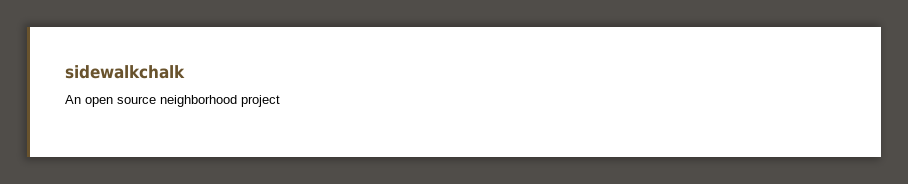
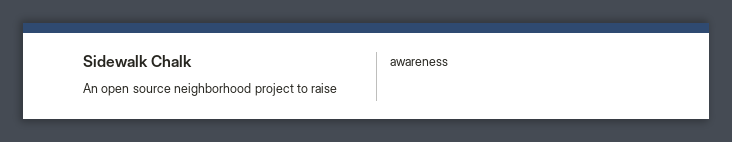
[65,65,185,79] sidewalkchalk -> [83,55,193,67] Sidewalk Chalk
(280, 101) none -> [296,83,338,93] [390,59,448,66] to raise awareness

